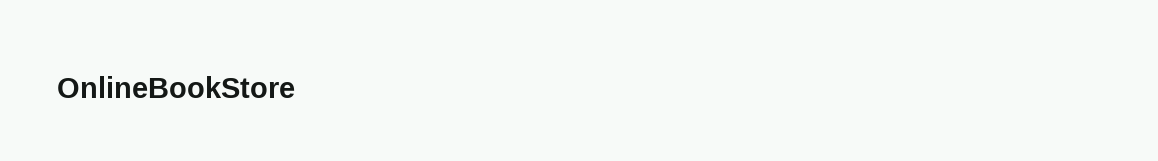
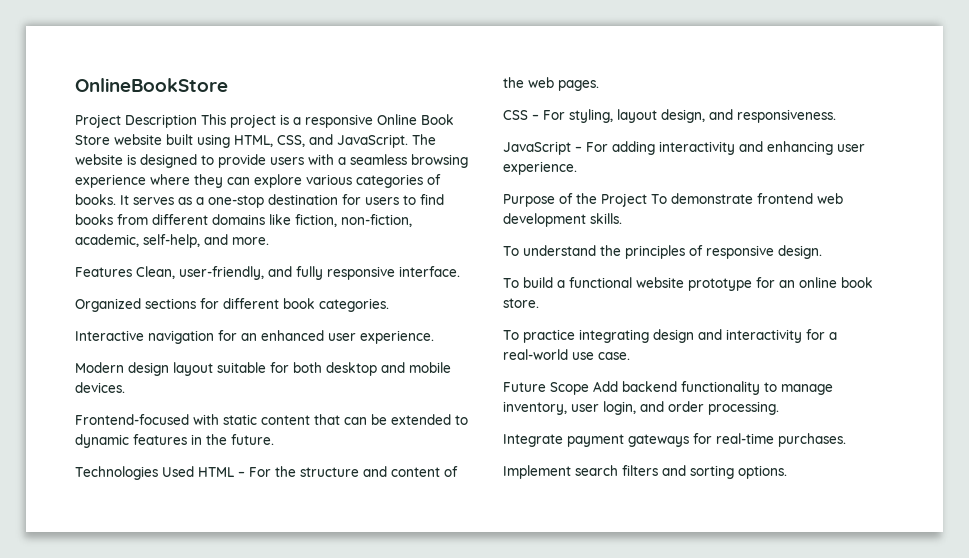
(295, 87) none -> [75,114,454,128] [75,134,436,148] [75,154,468,168] [75,174,441,188] [75,194,444,208] [75,214,412,227] [75,234,269,248] [75,266,460,280] [75,298,389,312] [75,330,434,344] [75,362,451,376] [75,382,125,393] [75,414,468,425] [75,434,274,448] [75,466,458,480] [503,77,599,91] [503,109,836,123] [503,141,865,155] [503,161,577,175] [503,193,843,207] [503,213,622,227] [503,245,822,259] [503,277,873,291] [503,298,539,308] [503,329,837,343] [503,349,630,360] [503,381,833,395] [503,401,779,415] [503,433,846,447] [503,465,787,479] // Project Description This project is a responsive Online Book Store website built using HTML, CSS, and JavaScript. The website is designed to provide users with a seamless browsing experience where they can explore various categories of books. It serves as a one-stop destination for users to find books from different domains like fiction, non-fiction, academic, self-help, and more. // Features Clean, user-friendly, and fully responsive interface. // Organized sections for different book categories. // Interactive navigation for an enhanced user experience. // Modern design layout suitable for both desktop and mobile devices. // Frontend-focused with static content that can be extended to dynamic features in the future. // Technologies Used HTML – For the structure and content of the web pages. // CSS – For styling, layout design, and responsiveness. // JavaScript – For adding interactivity and enhancing user experience. // Purpose of the Project To demonstrate frontend web development skills. // To understand the principles of responsive design. // To build a functional website prototype for an online book store. // To practice integrating design and interactivity for a real-world use case. // Future Scope Add backend functionality to manage inventory, user login, and order processing. // Integrate payment gateways for real-time purchases. // Implement search filters and sorting options.

